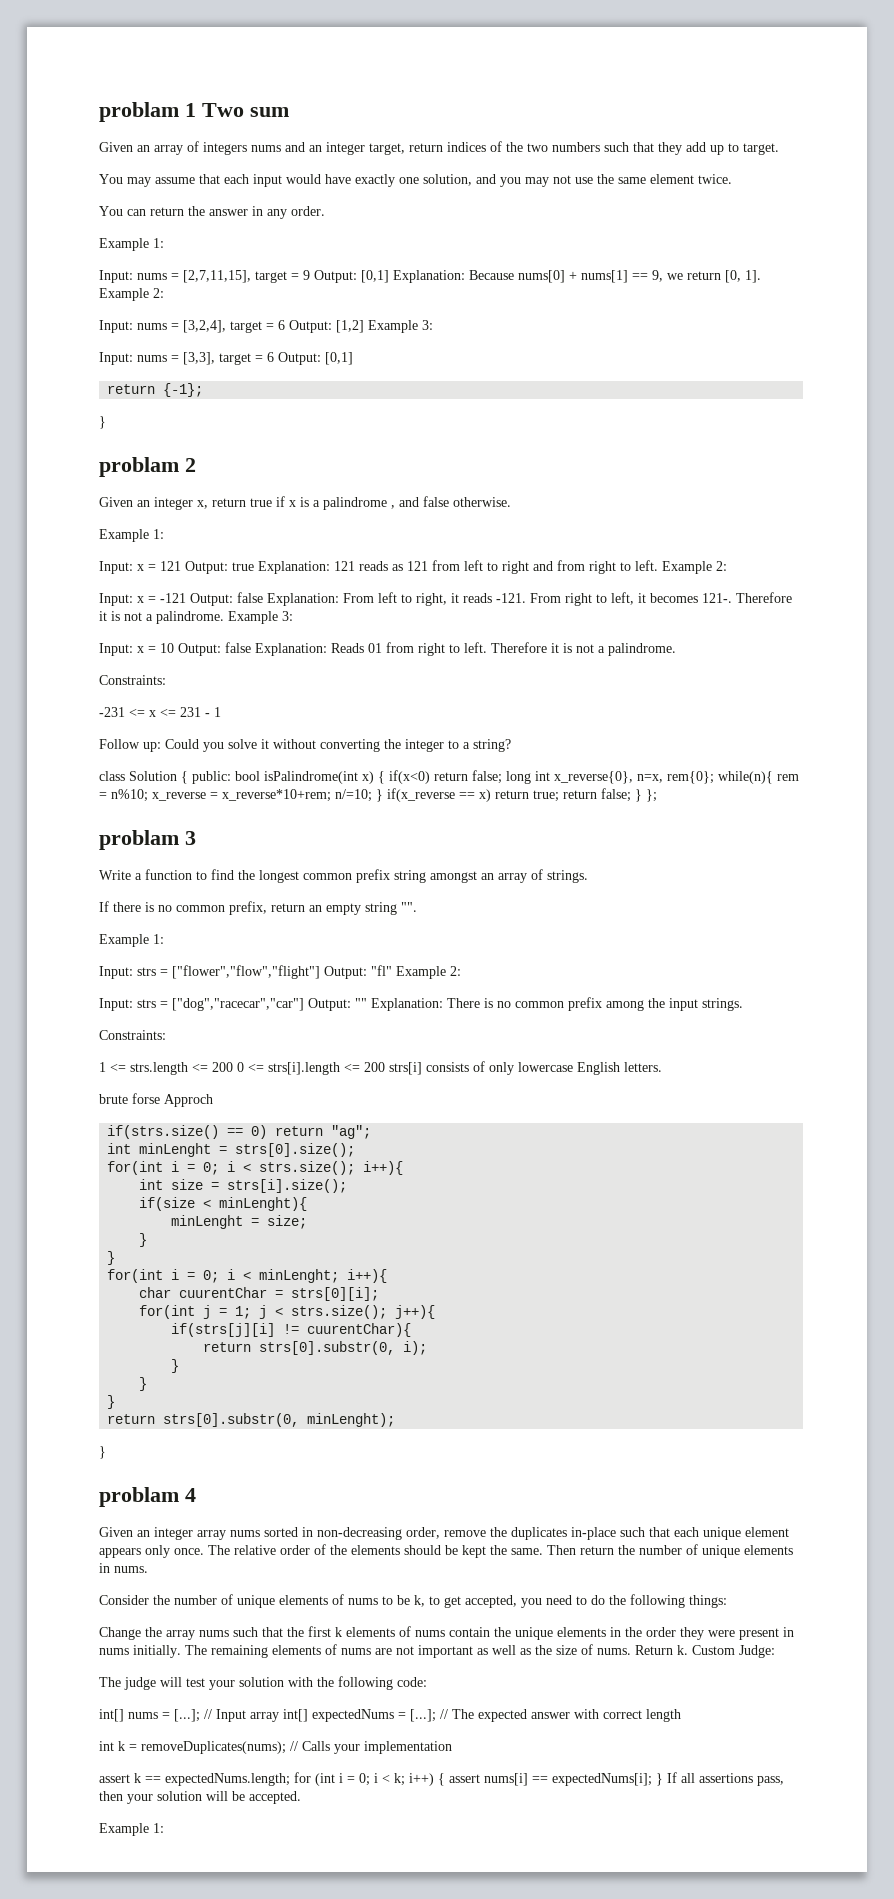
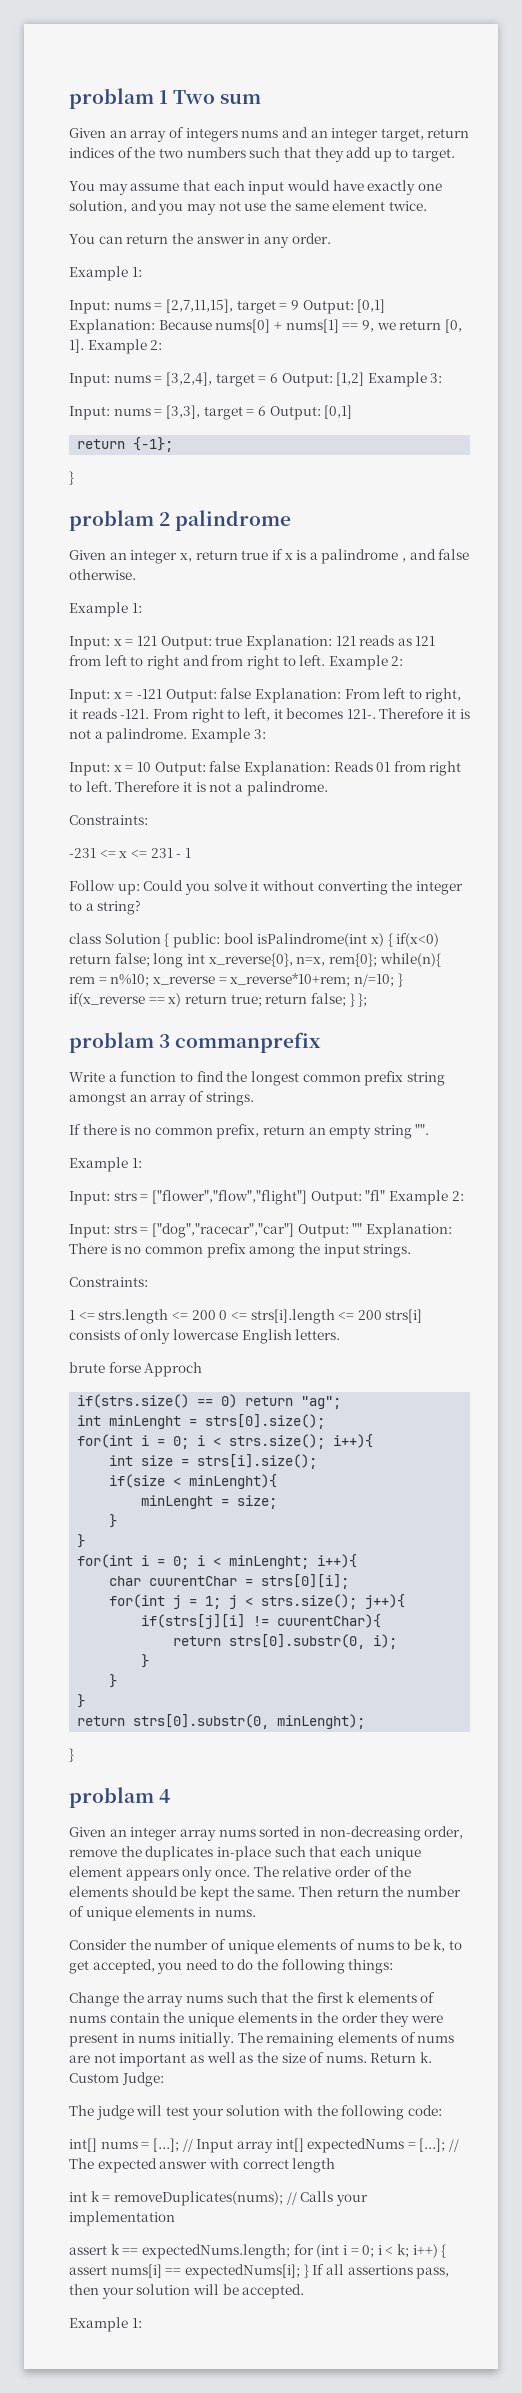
(196, 465) none -> [175,510,292,531] palindrome
(196, 838) none -> [175,1032,322,1053] commanprefix

